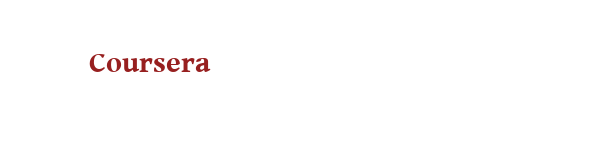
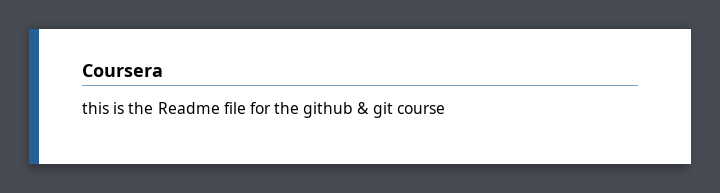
(211, 62) none -> [82,102,445,118] // this is the Readme file for the github & git course

